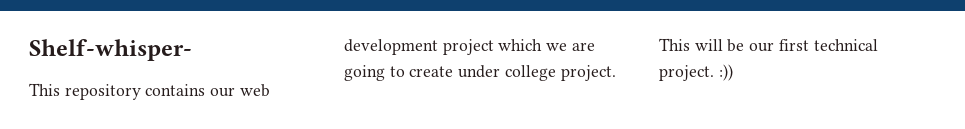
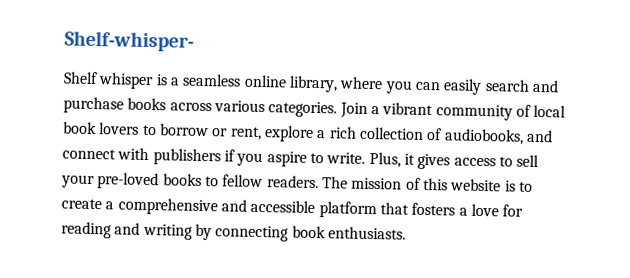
[29,83,270,100] [344,39,595,55] [344,65,616,81] [659,38,878,52] [659,64,733,81] This repository contains our web development project which we are going to create under college project. This will be our first technical project. :)) -> [63,71,559,95] [63,96,567,121] [63,121,553,145] [62,147,540,170] [61,172,533,192] [61,197,524,219] [61,221,406,242] Shelf whisper is a seamless online library, where you can easily search and purchase books across various categories. Join a vibrant community of local book lovers to borrow or rent, explore a rich collection of audiobooks, and connect with publishers if you aspire to write. Plus, it gives access to sell your pre-loved books to fellow readers. The mission of this website is to create a comprehensive and accessible platform that fosters a love for reading and writing by connecting book enthusiasts.

